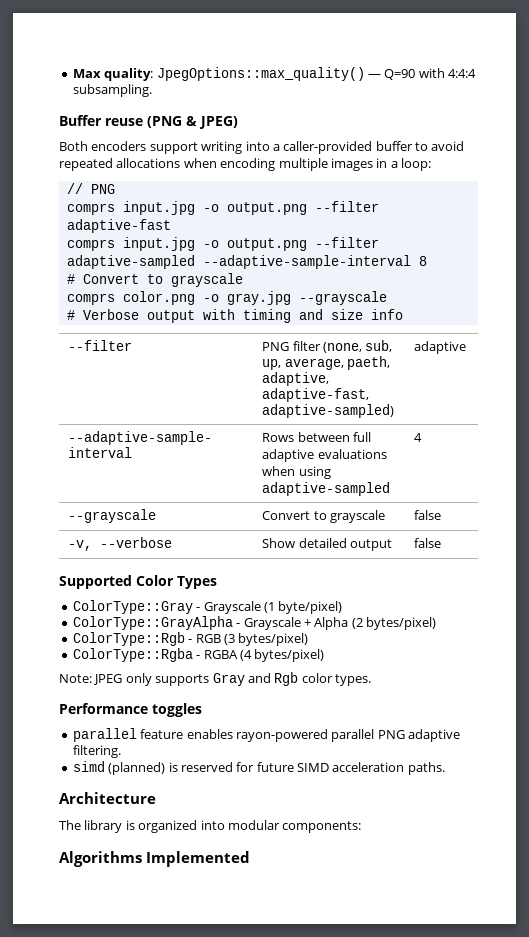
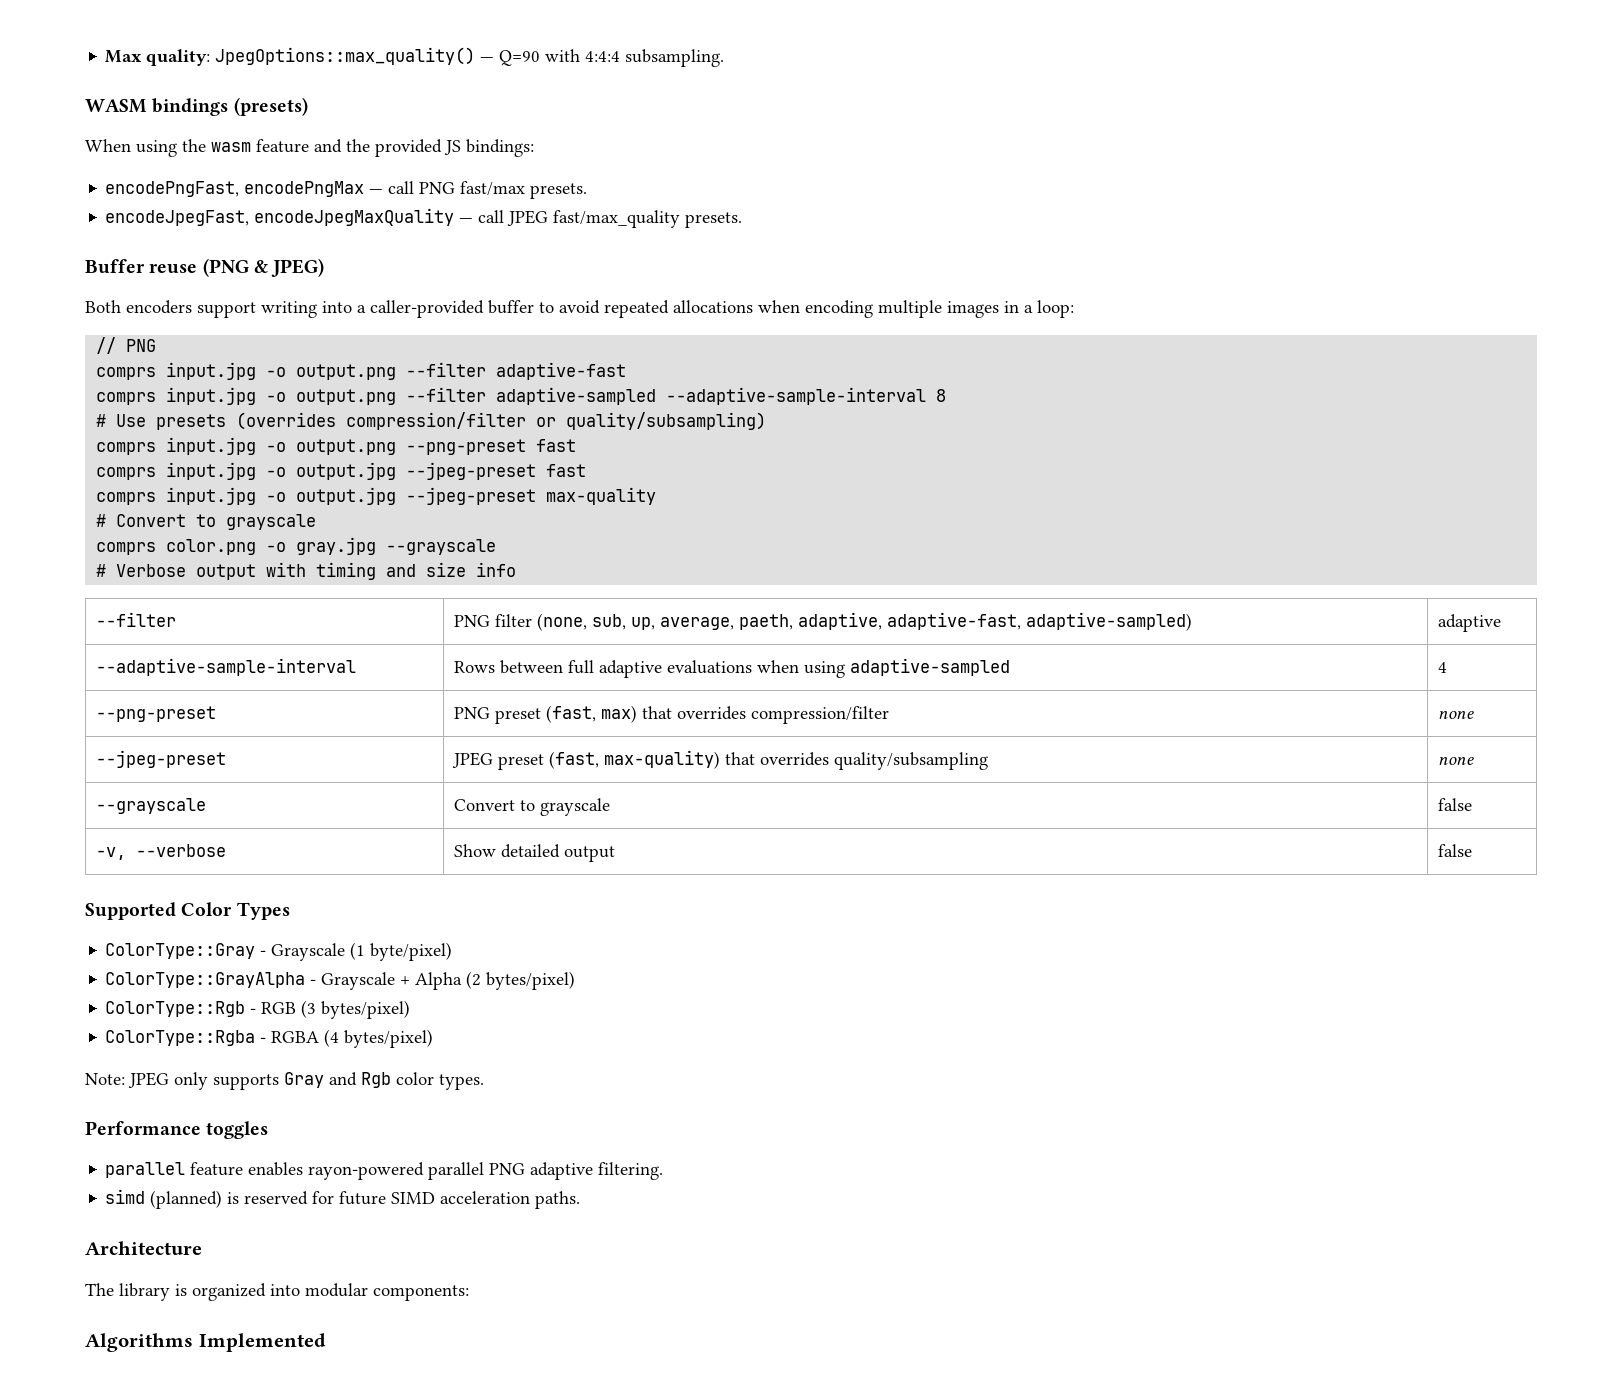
(152, 90) none -> [85,97,308,116] [85,139,534,157] [105,181,588,199] [105,208,743,228] // WASM bindings (presets) // When using the wasm feature and the provided JS bindings: // encodePngFast, encodePngMax — call PNG fast/max presets. // encodeJpegFast, encodeJpegMaxQuality — call JPEG fast/max_quality presets.
(427, 261) none -> [96,412,767,430] [96,437,577,455] [96,462,587,480] [96,487,657,505] // # Use presets (overrides compression/filter or quality/subsampling) // comprs input.jpg -o output.png --png-preset fast // comprs input.jpg -o output.jpg --jpeg-preset fast // comprs input.jpg -o output.jpg --jpeg-preset max-quality
(423, 437) none -> [95,706,216,722] [453,705,889,724] [1437,711,1474,719] [95,750,226,768] [451,750,988,770] [1437,757,1474,765] // --png-preset | PNG preset (fast, max) that overrides compression/filter | none // --jpeg-preset | JPEG preset (fast, max-quality) that overrides quality/subsampling | none

